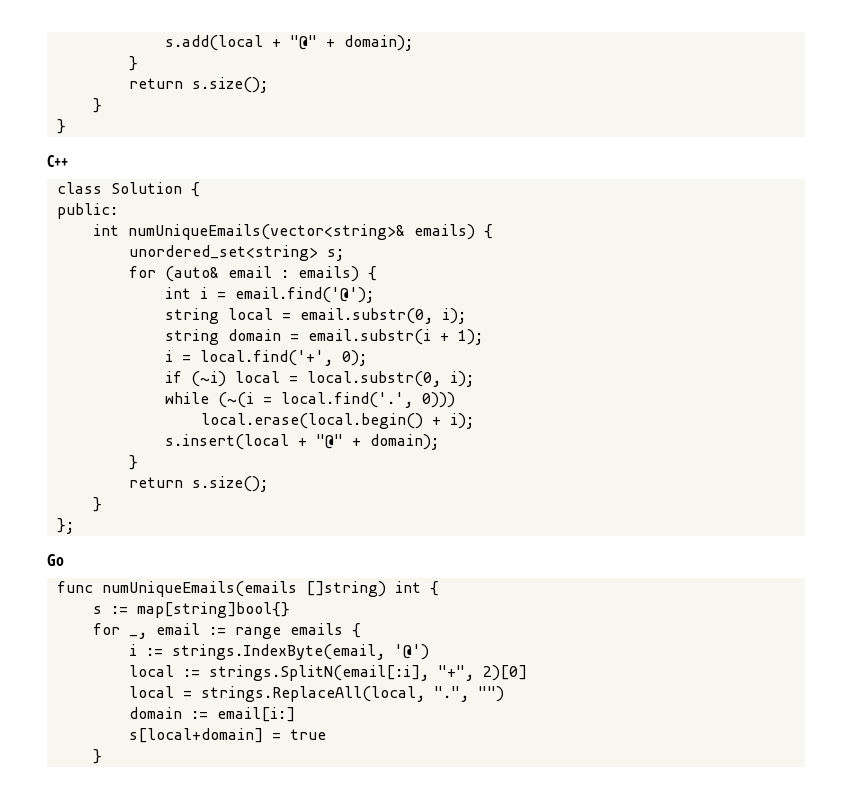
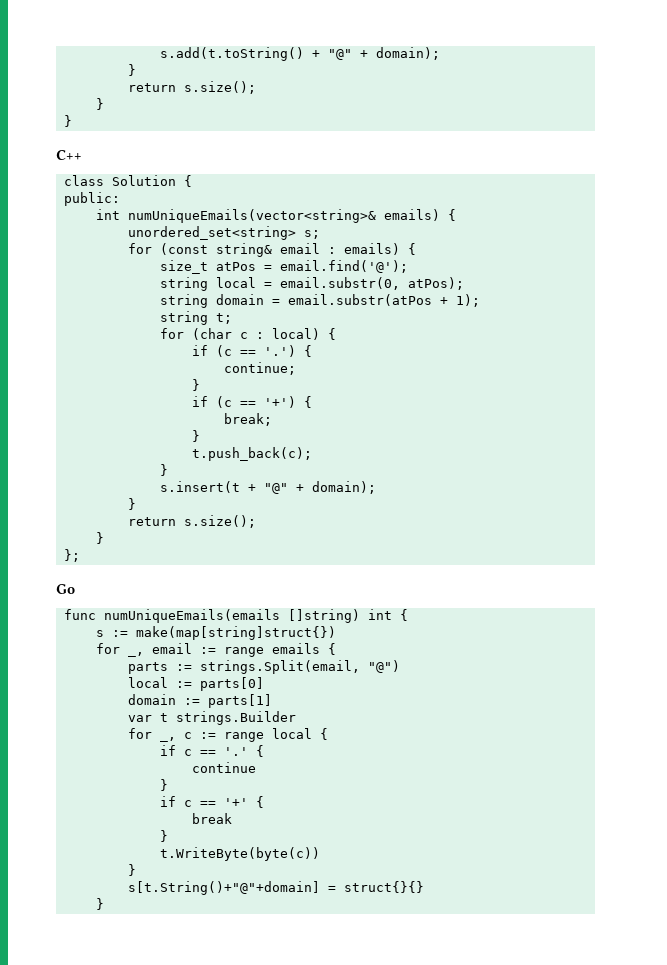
[164,35,263,51] s.add(local -> [160,47,305,61] s.add(t.toString()
[164,266,219,282] (auto& -> [160,243,273,257] (const string&
[164,287,208,299] int i -> [160,260,257,274] size_t atPos
[441,308,466,324] i); -> [408,277,465,290] atPos);
[307,329,431,345] email.substr(i -> [288,294,433,306] email.substr(atPos
[164,350,367,366] [164,371,474,387] [164,392,455,408] [200,413,474,429] [164,434,289,450] i = local.find('+', 0); // if (~i) local = local.substr(0, i); // while (~(i = local.find('.', 0))) // local.erase(local.begin() + i); // s.insert(local -> [160,311,233,325] [160,328,337,340] [192,345,313,357] [224,362,297,375] [192,379,201,391] [192,396,313,408] [224,413,273,426] [192,430,201,442] [192,447,313,461] [160,464,169,476] [160,481,241,493] string t; // for (char c : local) { // if (c == '.') { // continue; // } // if (c == '+') { // break; // } // t.push_back(c); // } // s.insert(t
[136,602,290,618] map[string]bool{} -> [136,626,337,640] make(map[string]struct{})
[128,644,429,660] [128,665,527,681] [128,686,504,702] [128,707,295,722] [128,728,326,743] i := strings.IndexByte(email, '@') // local := strings.SplitN(email[:i], "+", 2)[0] // local = strings.ReplaceAll(local, ".", "") // domain := email[i:] // s[local+domain] = true -> [128,660,401,674] [128,677,265,691] [128,694,273,708] [128,711,297,725] [128,728,329,742] [160,745,265,757] [192,762,257,773] [160,779,169,791] [160,796,265,808] [192,813,233,824] [160,830,169,842] [160,847,321,861] [128,864,137,876] [128,881,425,895] parts := strings.Split(email, "@") // local := parts[0] // domain := parts[1] // var t strings.Builder // for _, c := range local { // if c == '.' { // continue // } // if c == '+' { // break // } // t.WriteByte(byte(c)) // } // s[t.String()+"@"+domain] = struct{}{}

